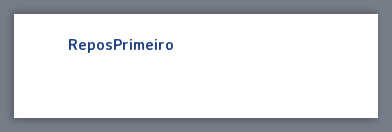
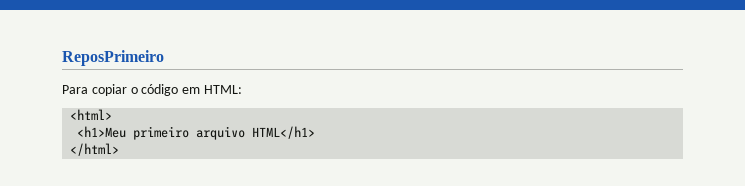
(174, 46) none -> [62,84,242,96] [70,109,113,120] [77,126,316,140] [70,143,120,156] // Para copiar o código em HTML: // <html> // <h1>Meu primeiro arquivo HTML</h1> // </html>

